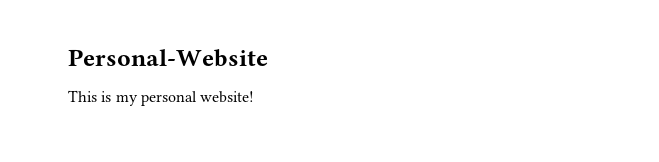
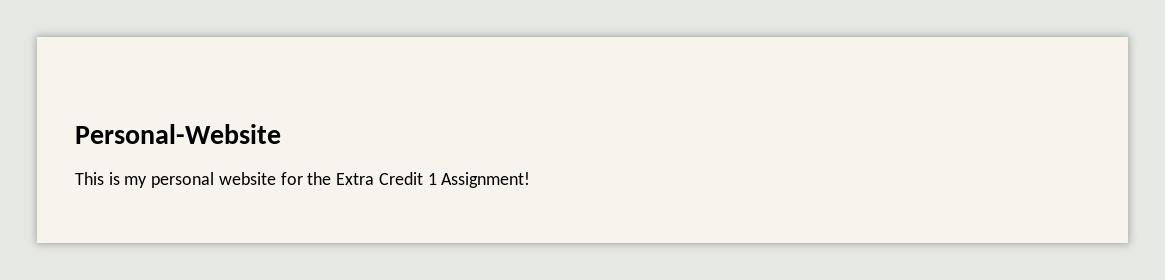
[200,91,255,103] website! -> [218,172,531,188] website for the Extra Credit 1 Assignment!

